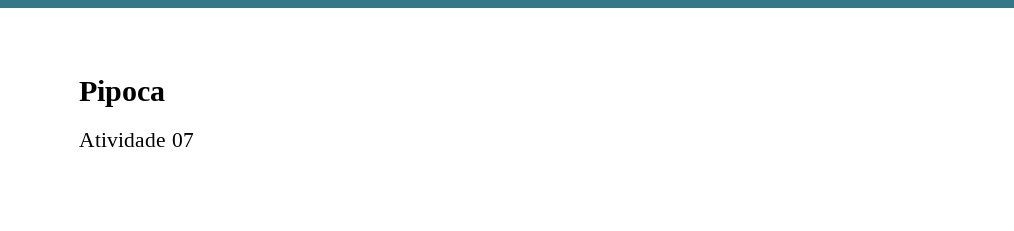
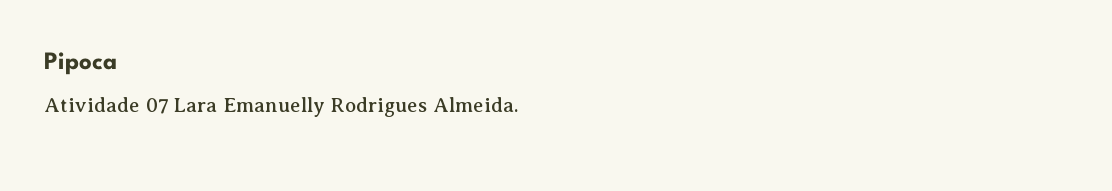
(194, 140) none -> [174,97,518,117] Lara Emanuelly Rodrigues Almeida.

